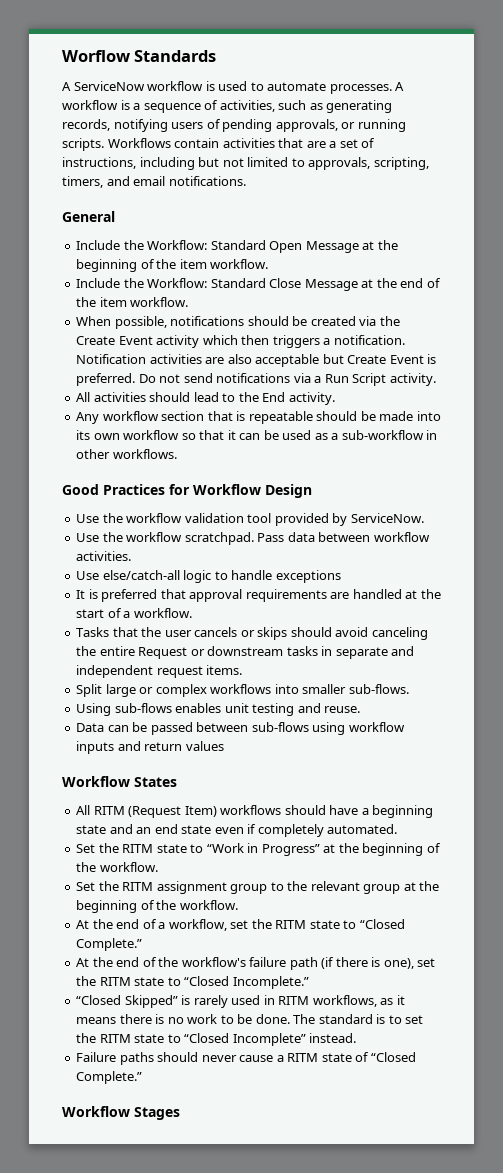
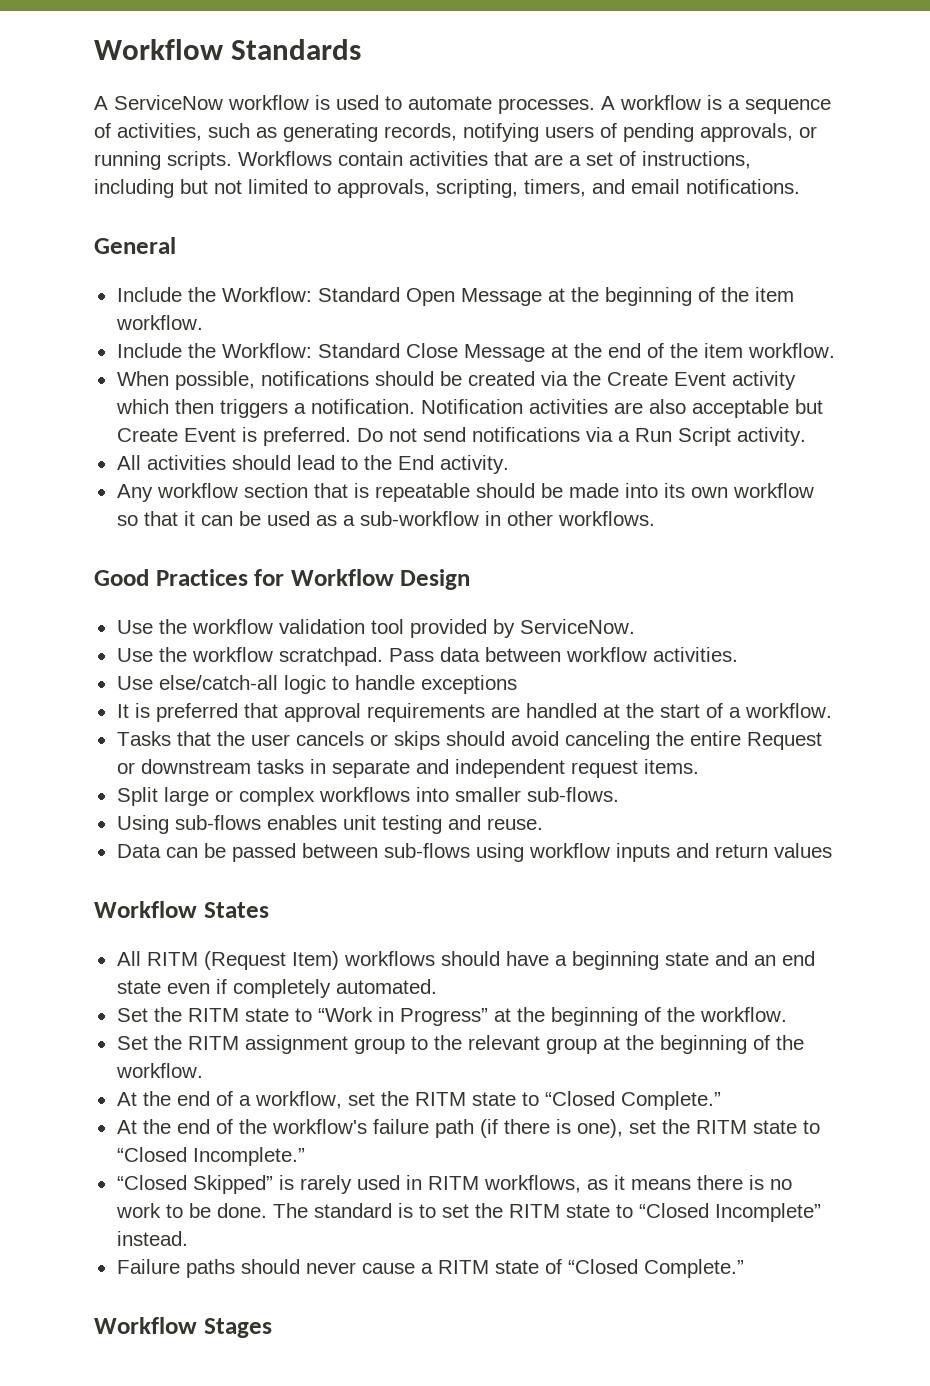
[62,50,130,62] Worflow -> [94,39,223,60] Workflow

